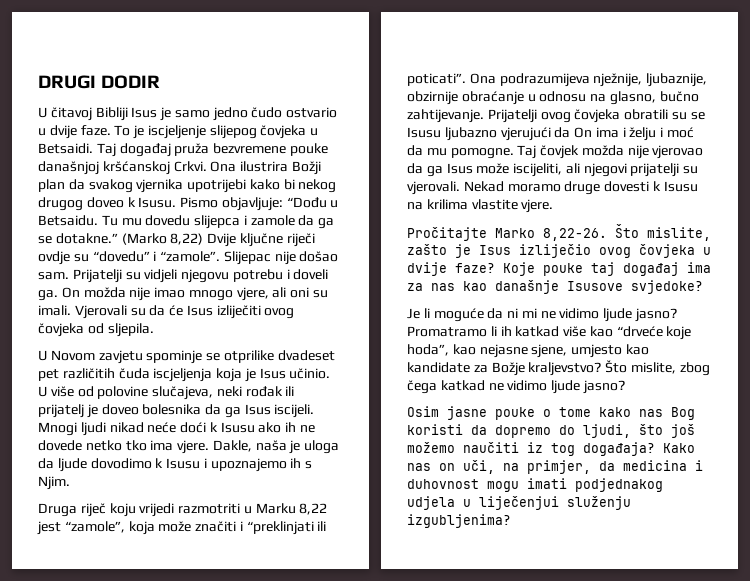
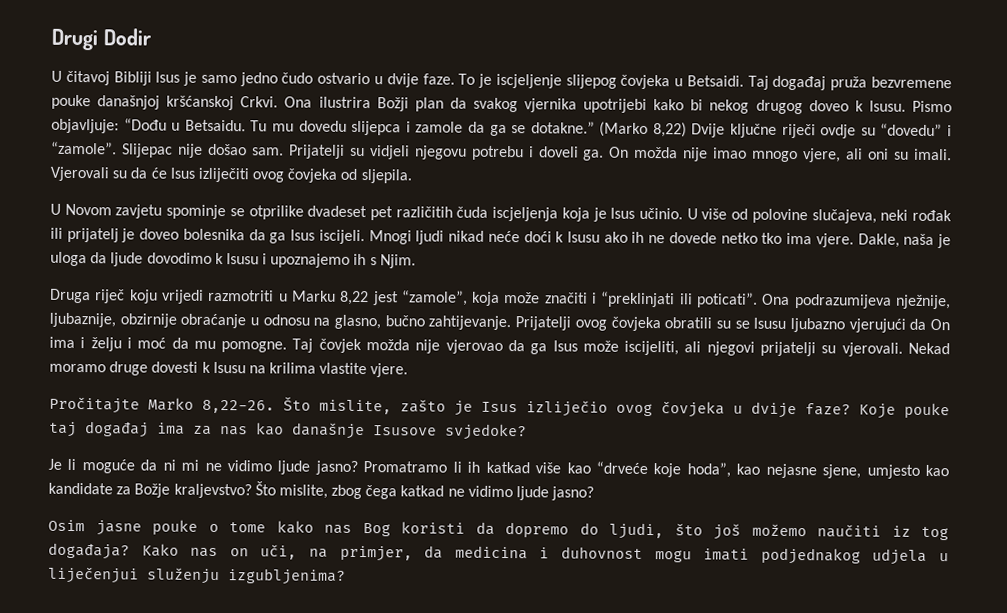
[38,75,161,89] DRUGI DODIR -> [51,28,151,51] Drugi Dodir

